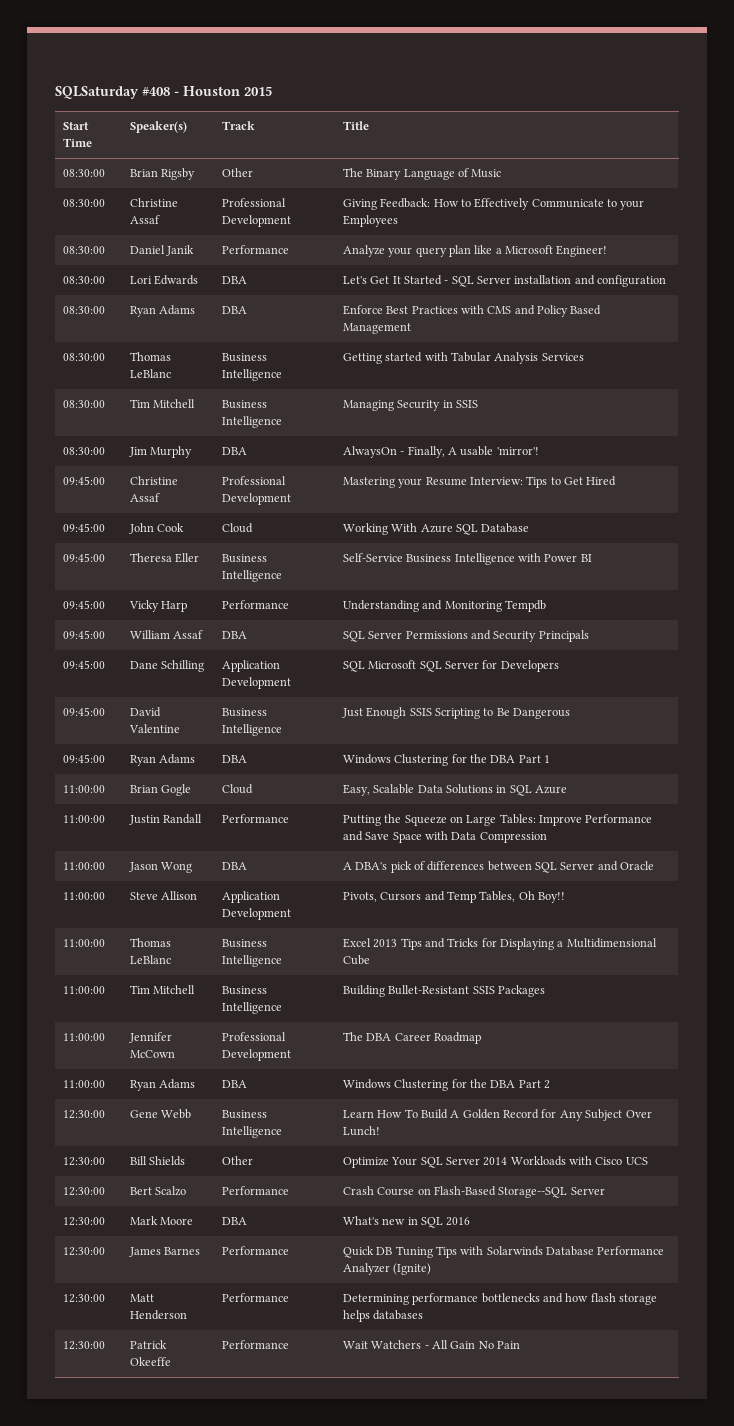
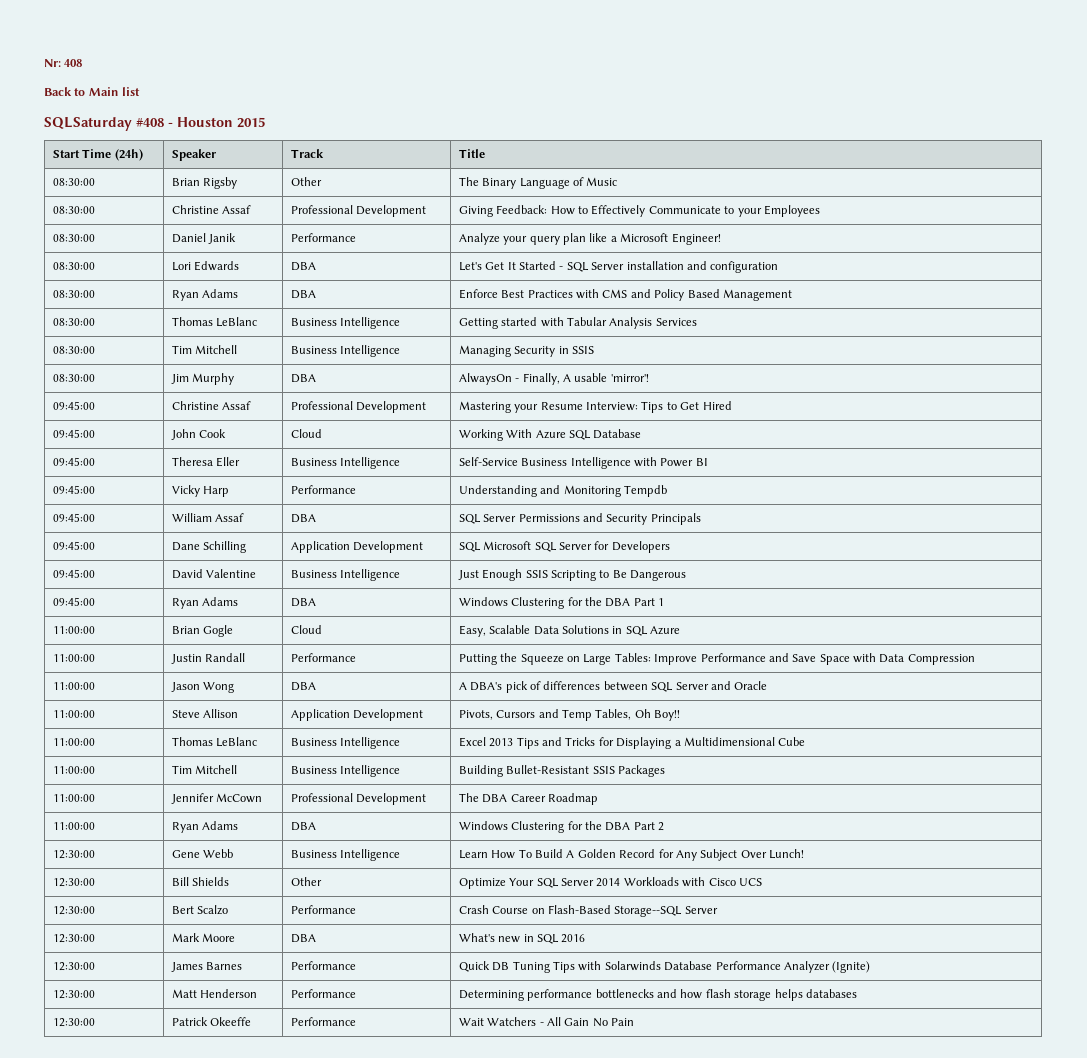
(55, 92) none -> [44,59,83,67] [44,87,141,96] Nr: 408 // Back to Main list //
[129,121,187,133] | Speaker(s) -> [114,149,143,161] [171,149,216,161] (24h) | Speaker

